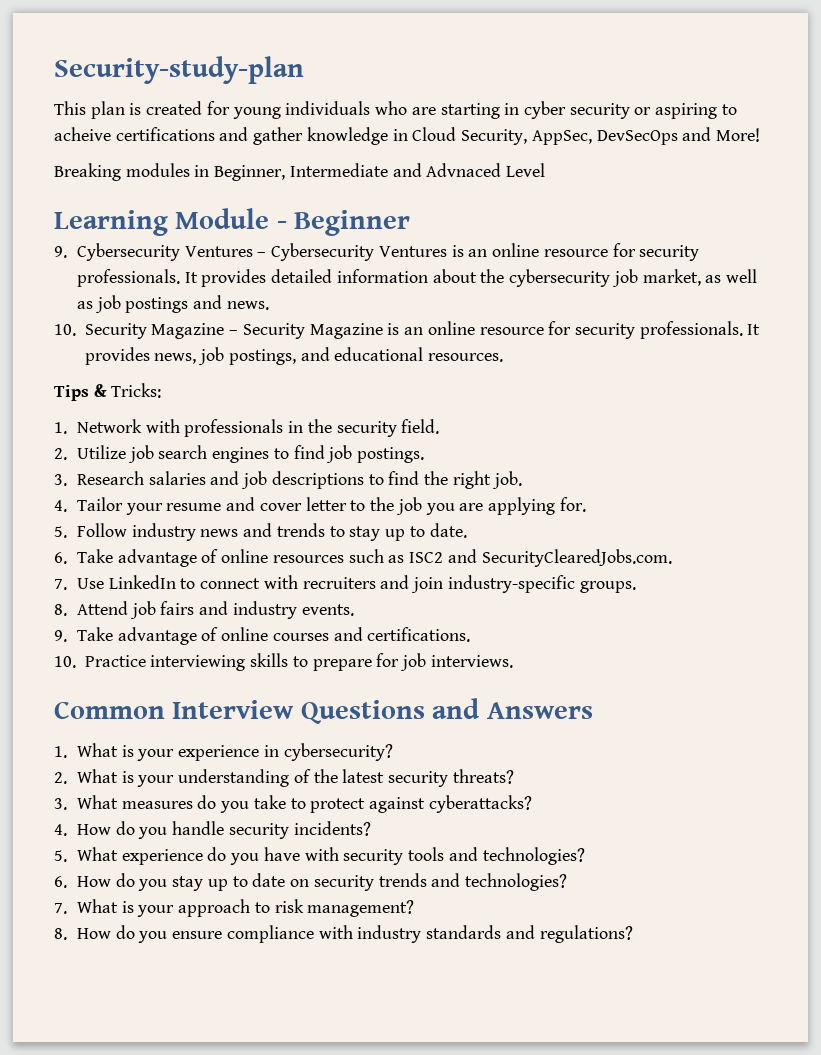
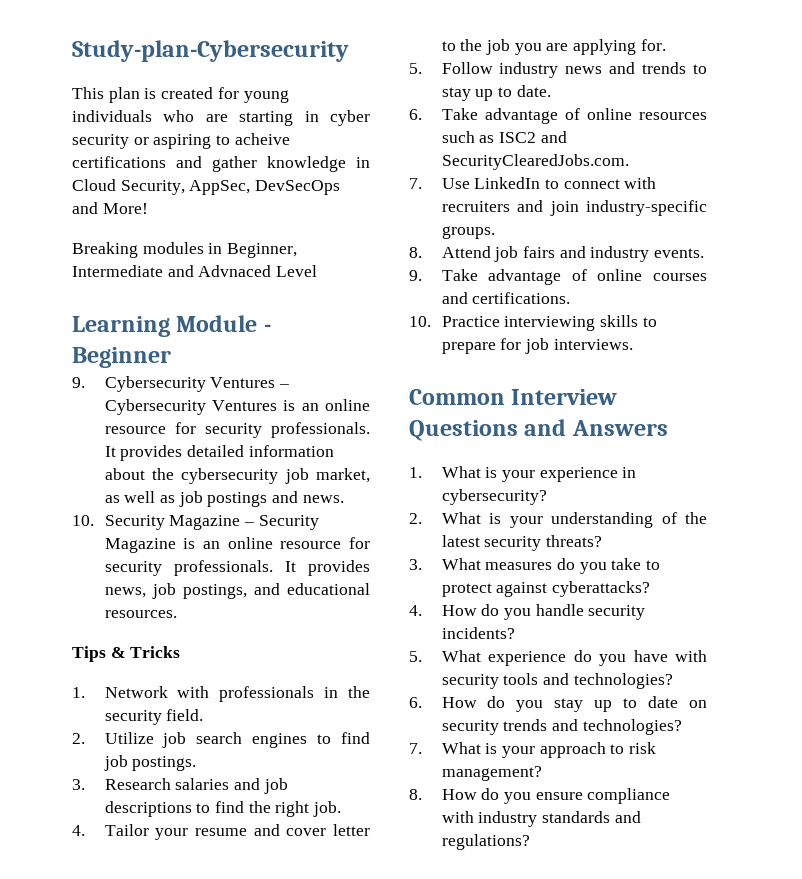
[54,56,304,84] Security-study-plan -> [72,40,349,62] Study-plan-Cybersecurity
[111,383,162,398] Tricks: -> [130,646,181,658] Tricks

